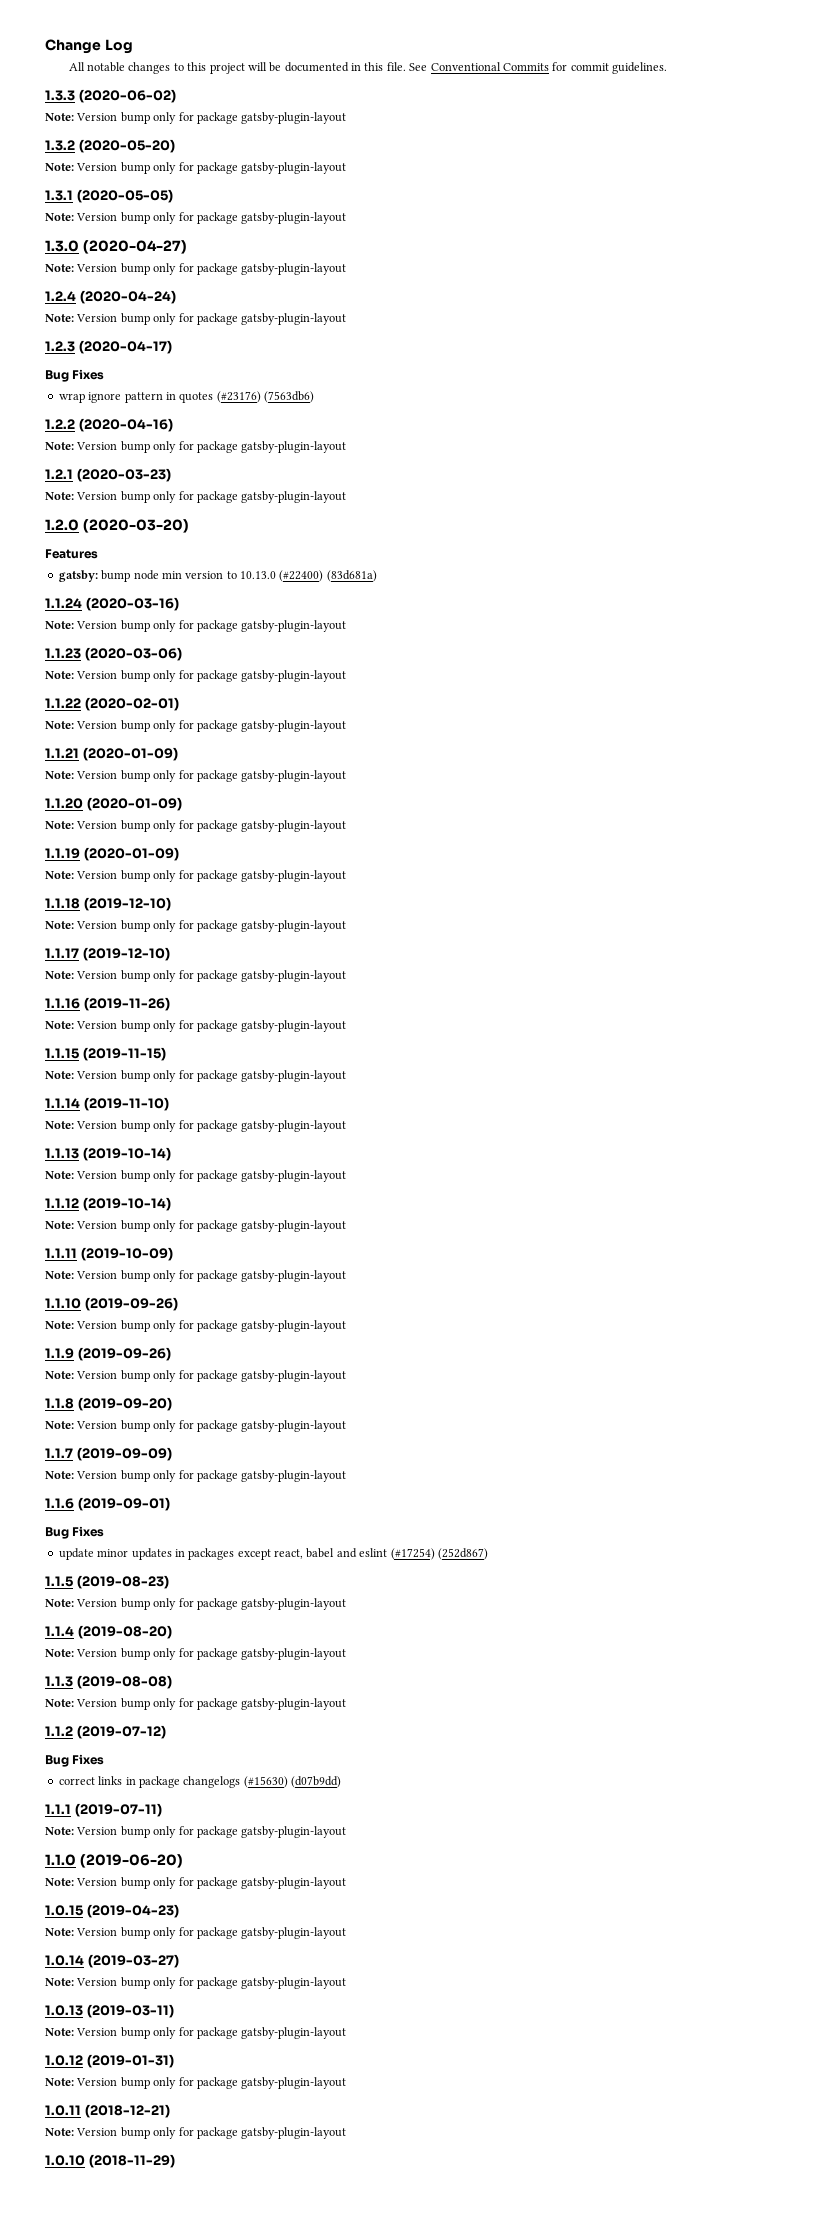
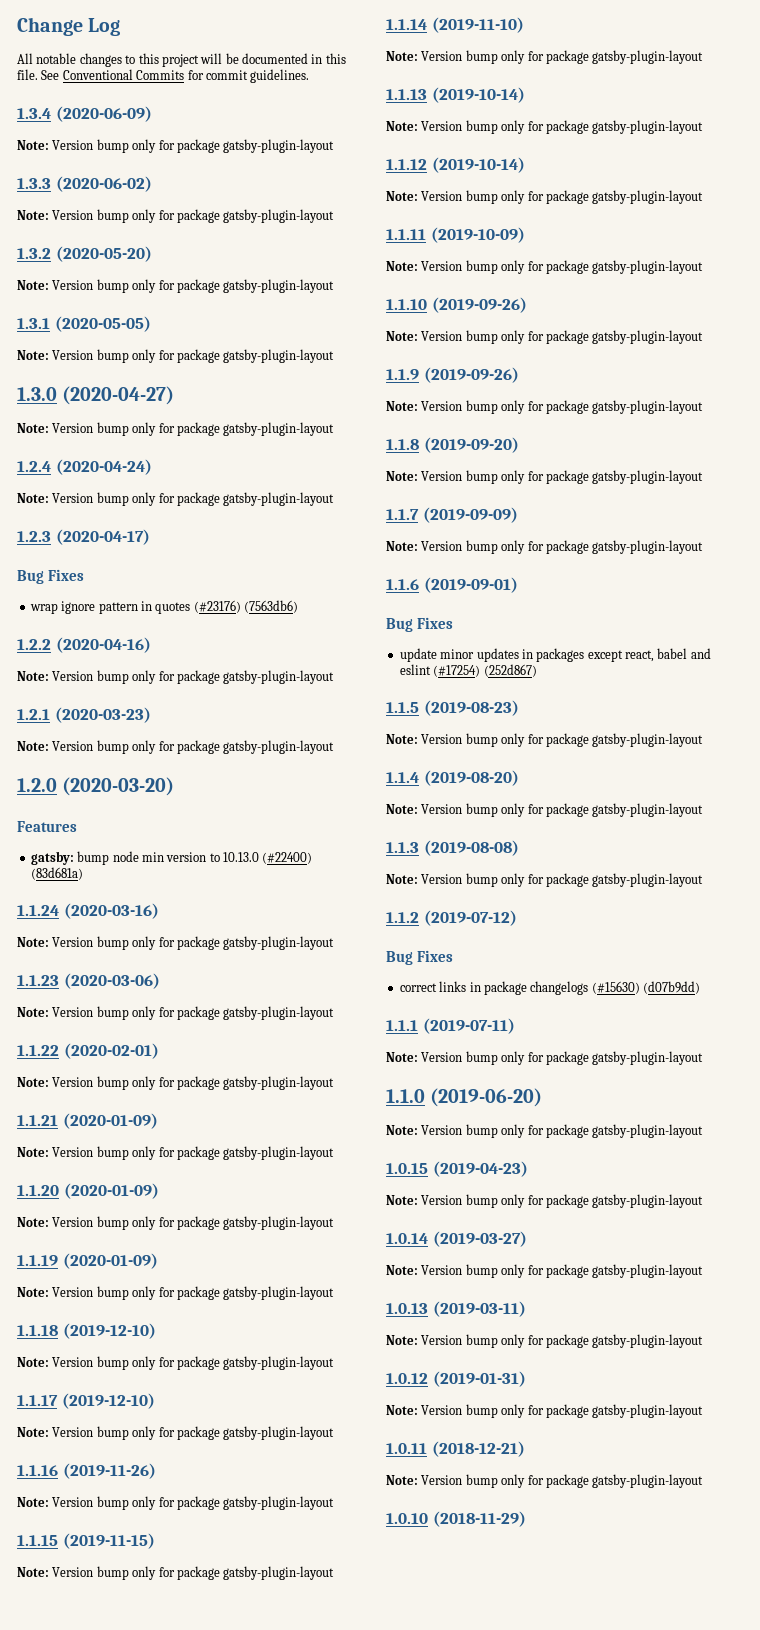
(668, 68) none -> [17,106,152,122] [17,139,335,153] // 1.3.4 (2020-06-09) // Note: Version bump only for package gatsby-plugin-layout

